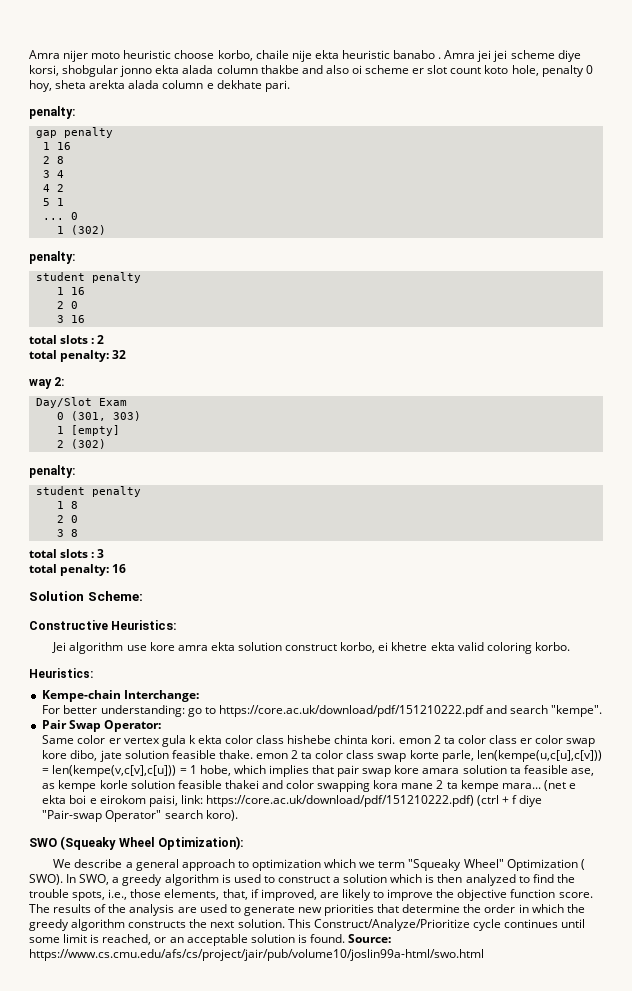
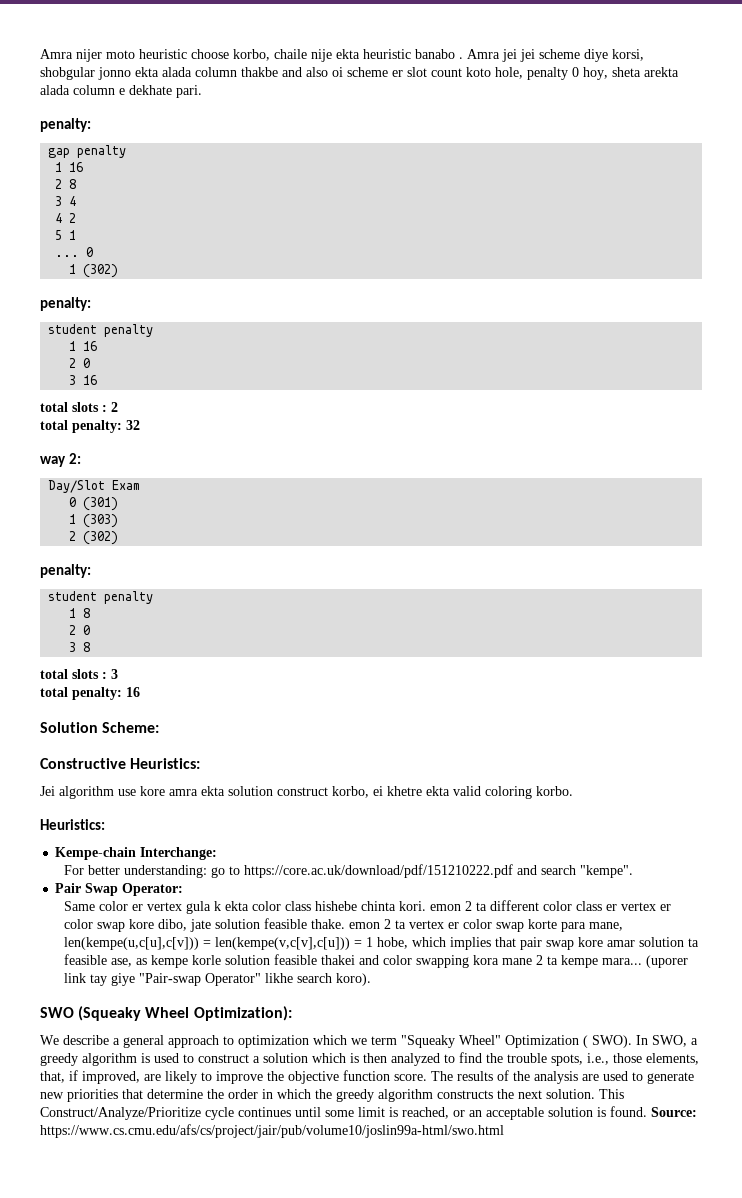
[70,411,141,421] [56,425,120,436] (301, 303) // 1 [empty] -> [83,497,119,511] [69,514,119,528] (301) // 1 (303)
(455, 740) none -> [489,900,539,911] different
(533, 741) none -> [620,902,671,911] vertex er
[315,750,474,762] color class swap korte parle, -> [408,919,623,932] vertex er color swap korte para mane,
[422,768,460,774] amara -> [606,940,635,947] amar
[543,780,577,791] [42,795,543,807] (net e ekta boi e eirokom paisi, link: https://core.ac.uk/download/pdf/151210222.pdf) (ctrl + f diye -> [645,955,688,968] [63,973,135,986] (uporer link tay giye
(162, 816) none -> [264,973,293,983] likhe

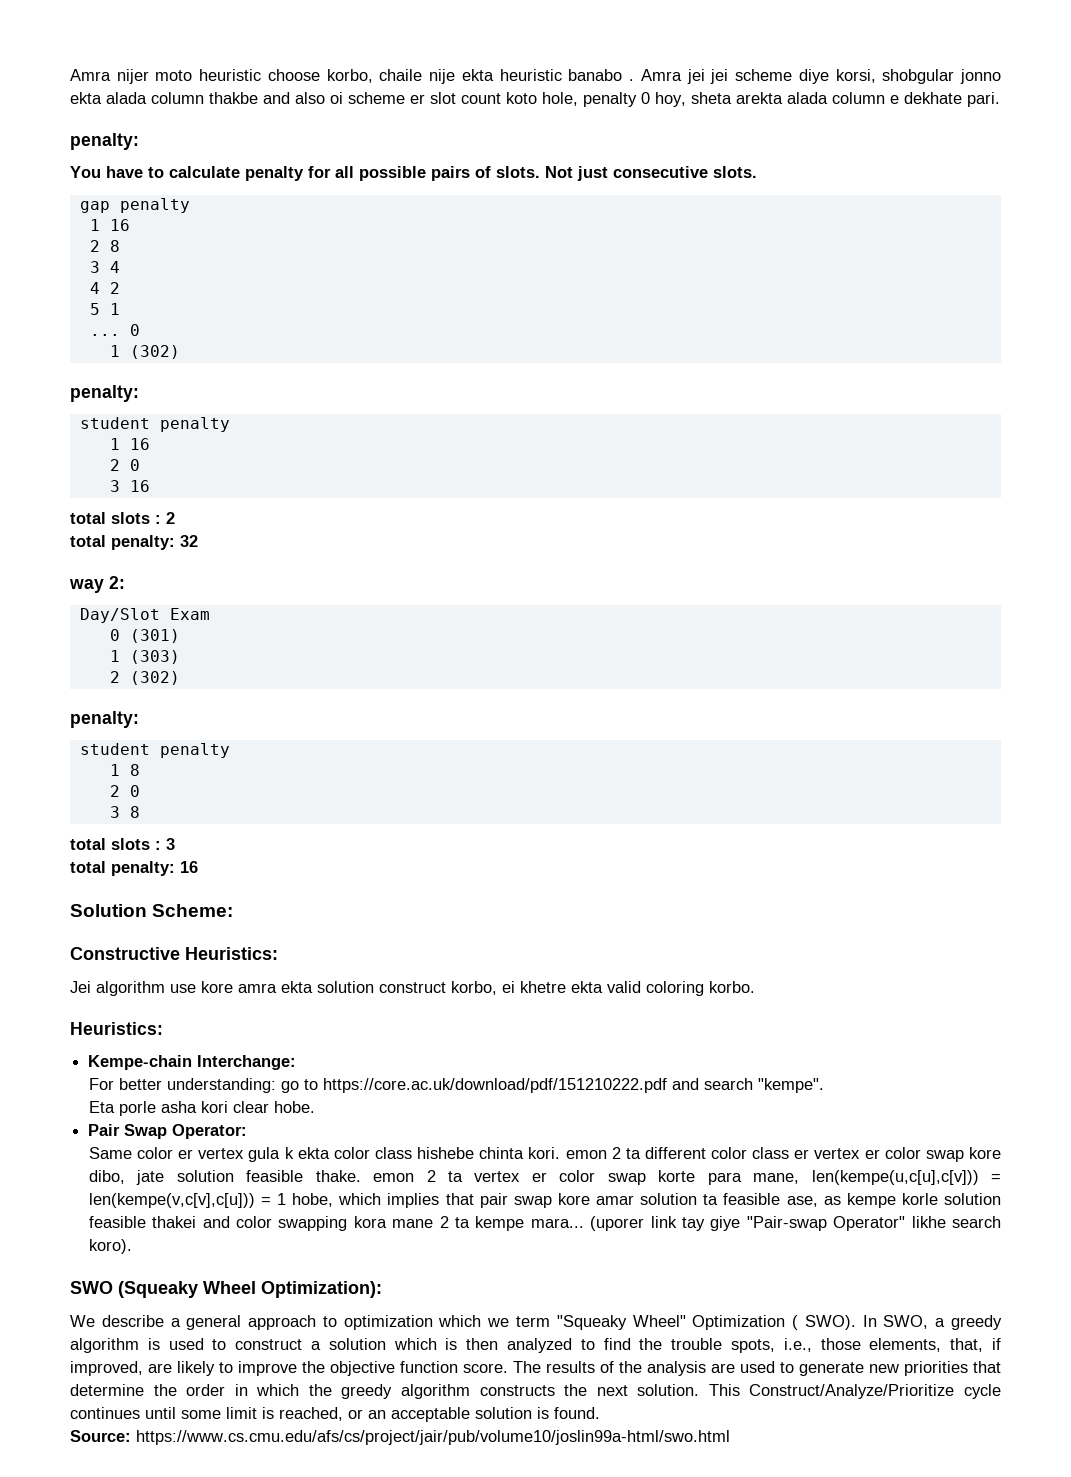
(91, 125) none -> [70,166,757,181] // You have to calculate penalty for all possible pairs of slots. Not just consecutive slots.
(633, 871) none -> [88,1101,315,1116] // Eta porle asha kori clear hobe.
(647, 1111) none -> (600, 1413) //

